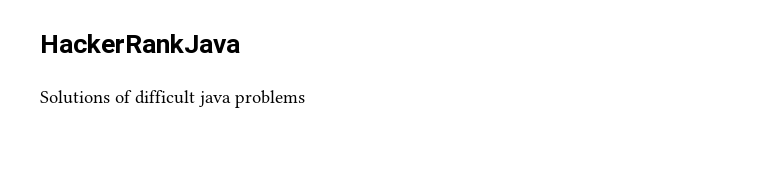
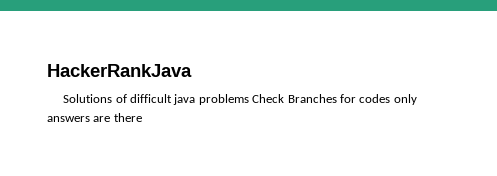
(305, 99) none -> [252,94,417,105] [47,113,142,122] Check Branches for codes only answers are there

